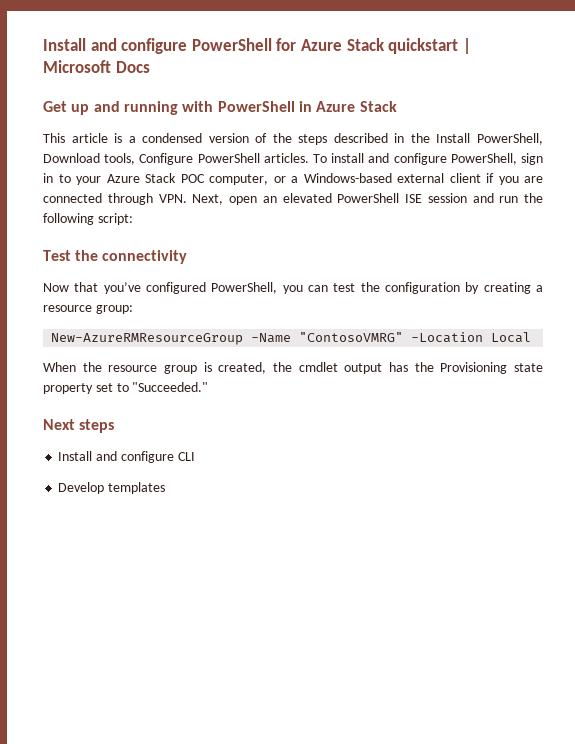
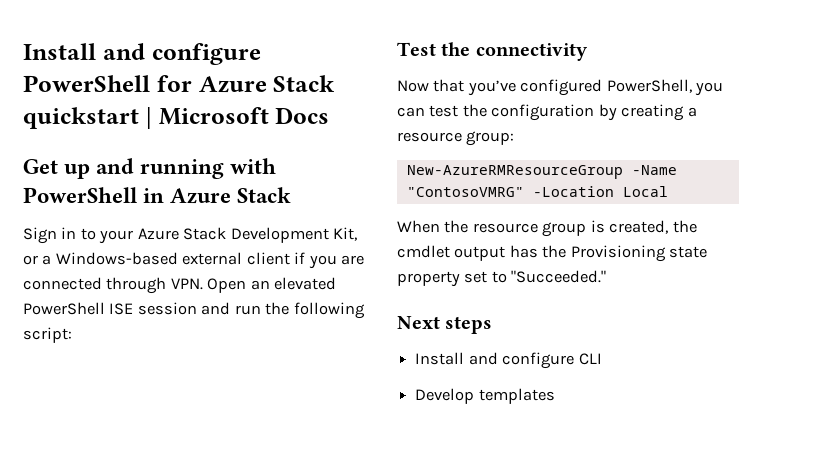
[43,133,544,145] [43,153,543,165] This article is a condensed version of the steps described in the Install PowerShell, Download tools, Configure PowerShell articles. To install and configure PowerShell, sign -> [23,227,57,244] Sign
[180,174,268,185] POC computer, -> [230,227,358,243] Development Kit,
[192,194,257,205] Next, open -> [207,278,247,293] Open

